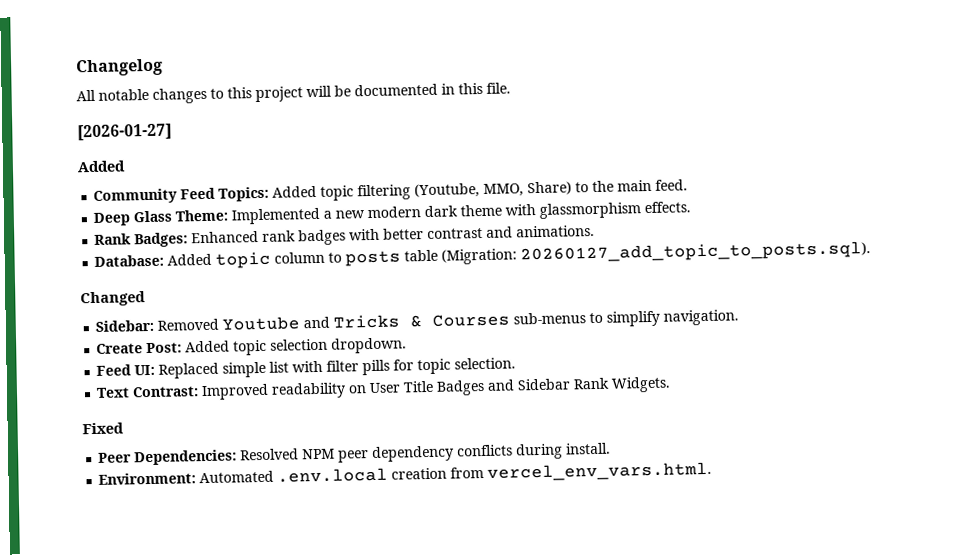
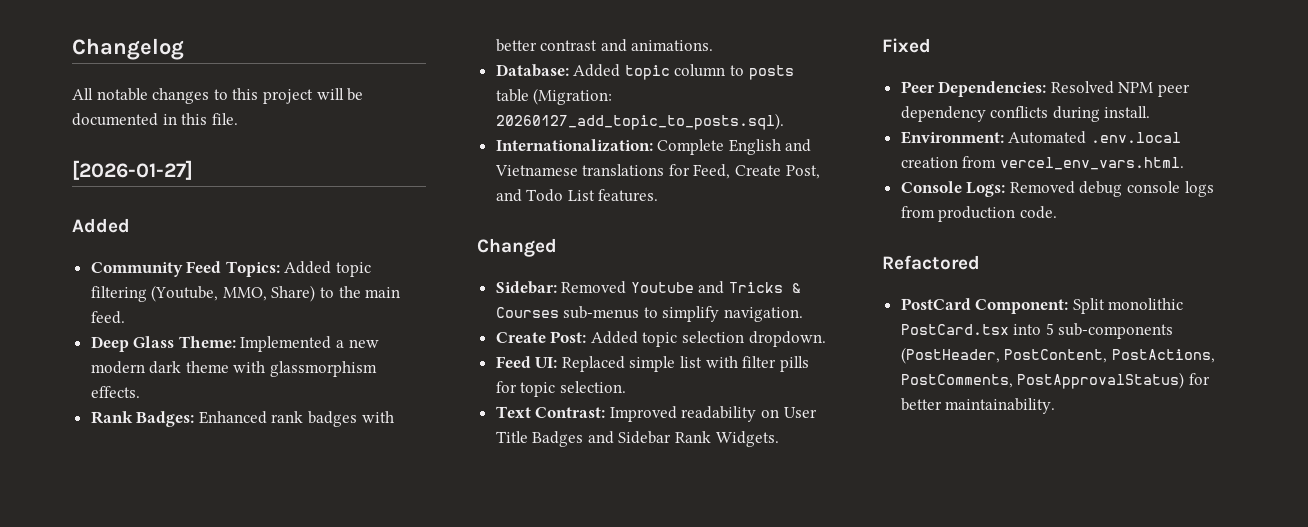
(872, 252) none -> [495,139,812,155] [494,164,820,179] [495,189,659,202] // Internationalization: Complete English and Vietnamese translations for Feed, Create Post, and Todo List features.
(713, 471) none -> [900,181,1214,197] [900,206,1057,222] [882,255,980,270] [900,298,1184,314] [900,323,1174,339] [900,347,1215,364] [900,372,1210,389] [900,398,1056,414] // Console Logs: Removed debug console logs from production code. // Refactored // PostCard Component: Split monolithic PostCard.tsx into 5 sub-components (PostHeader, PostContent, PostActions, PostComments, PostApprovalStatus) for better maintainability.

